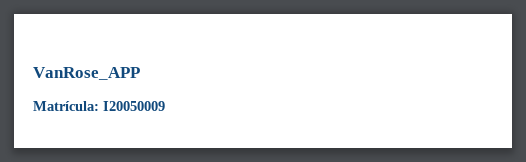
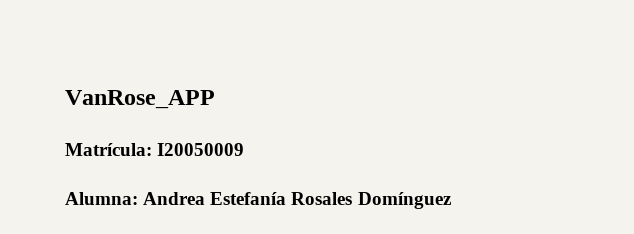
(165, 106) none -> [65,192,452,209] // Alumna: Andrea Estefanía Rosales Domínguez

